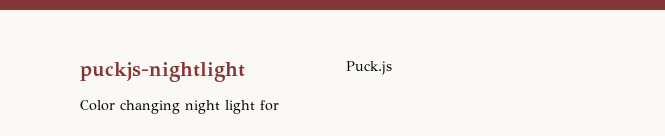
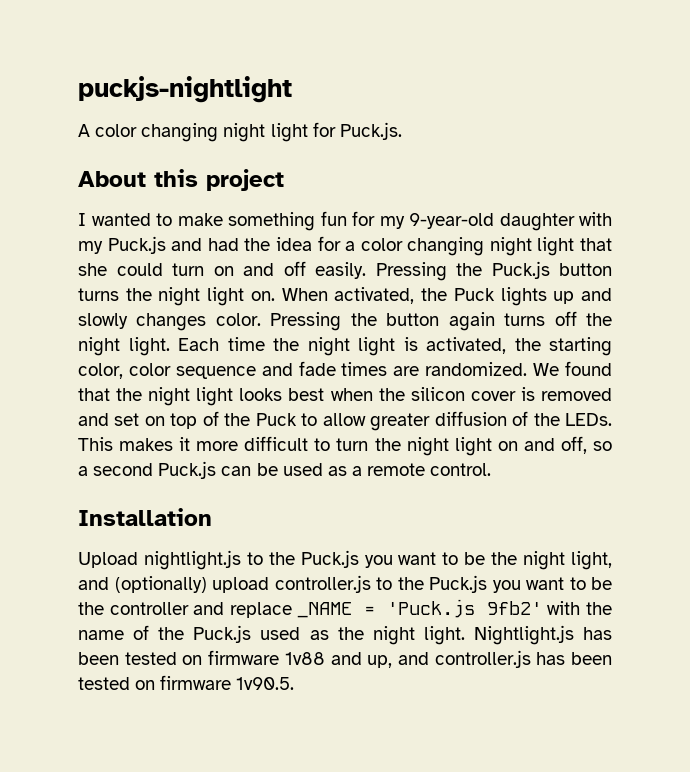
[80,100,115,111] Color -> [78,124,138,137] A color
[346,61,392,75] Puck.js -> [339,122,402,140] [78,169,284,191] [78,211,612,231] [78,236,612,256] [78,261,612,281] [78,287,612,306] [78,311,613,331] [78,337,612,356] [78,361,613,379] [78,387,612,406] [78,411,612,431] [78,436,612,456] [78,461,492,479] [78,508,212,526] [78,550,612,570] [78,575,612,593] [78,599,612,618] [78,625,612,645] [78,650,612,668] [78,675,295,690] Puck.js. // About this project // I wanted to make something fun for my 9-year-old daughter with my Puck.js and had the idea for a color changing night light that she could turn on and off easily. Pressing the Puck.js button turns the night light on. When activated, the Puck lights up and slowly changes color. Pressing the button again turns off the night light. Each time the night light is activated, the starting color, color sequence and fade times are randomized. We found that the night light looks best when the silicon cover is removed and set on top of the Puck to allow greater diffusion of the LEDs. This makes it more difficult to turn the night light on and off, so a second Puck.js can be used as a remote control. // Installation // Upload nightlight.js to the Puck.js you want to be the night light, and (optionally) upload controller.js to the Puck.js you want to be the controller and replace _NAME = 'Puck.js 9fb2' with the name of the Puck.js used as the night light. Nightlight.js has been tested on firmware 1v88 and up, and controller.js has been tested on firmware 1v90.5.

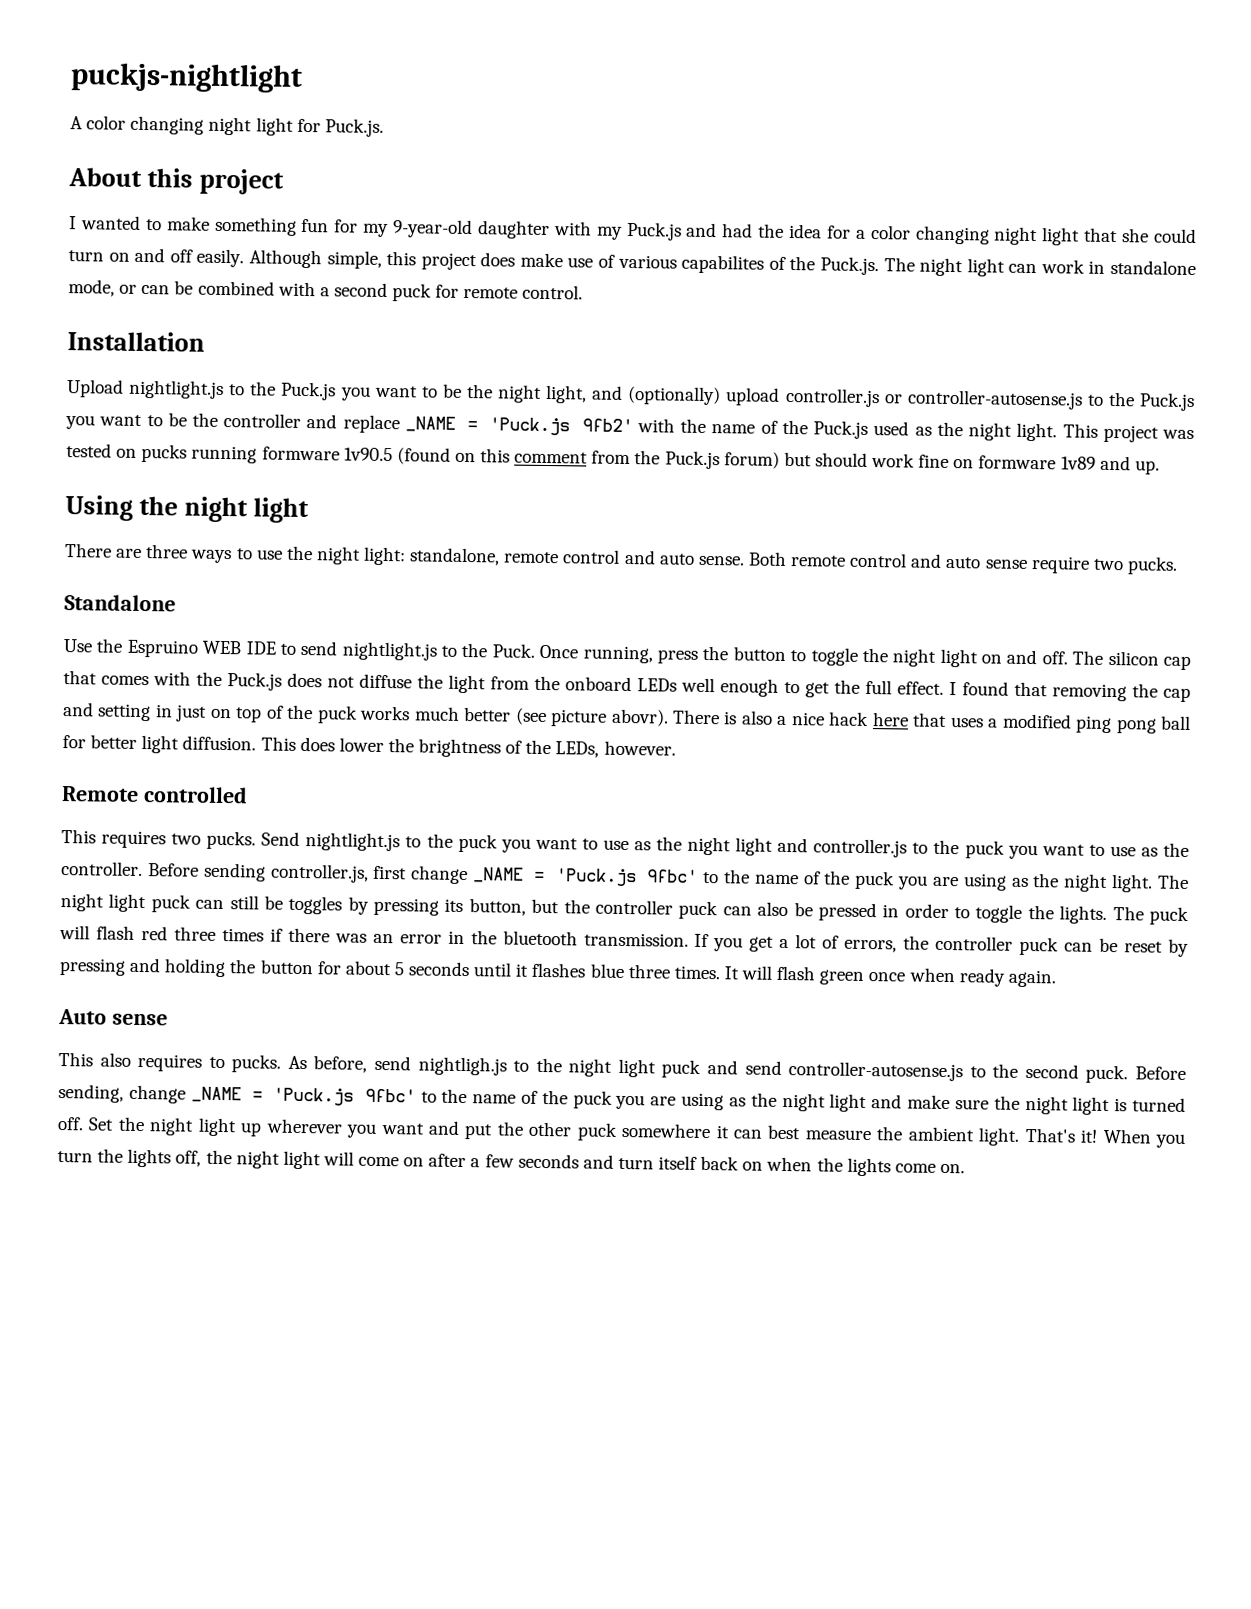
[375,261,612,281] [78,287,612,306] [78,311,613,331] [78,337,612,356] [78,361,613,379] [78,387,612,406] [78,411,612,431] [78,436,612,456] [78,461,362,479] Pressing the Puck.js button turns the night light on. When activated, the Puck lights up and slowly changes color. Pressing the button again turns off the night light. Each time the night light is activated, the starting color, color sequence and fade times are randomized. We found that the night light looks best when the silicon cover is removed and set on top of the Puck to allow greater diffusion of the LEDs. This makes it more difficult to turn the night light on and off, so a second Puck.js can be used as a -> [248,249,1197,277] [68,279,460,302] Although simple, this project does make use of various capabilites of the Puck.js. The night light can work in standalone mode, or can be combined with a second puck for
(371, 584) none -> [883,389,1083,410] or controller-autosense.js
[473,625,612,645] [78,650,612,668] [78,675,295,690] Nightlight.js has been tested on firmware 1v88 and up, and controller.js has been tested on firmware 1v90.5. -> [1062,423,1195,443] [66,443,1160,475] [65,495,309,524] [65,543,1178,575] [64,594,176,612] [63,638,1191,670] [63,670,1191,702] [63,702,1191,734] [62,734,676,758] [61,786,248,804] [61,829,1189,860] [61,861,1190,893] [60,893,1189,925] [59,924,1189,957] [59,957,1056,988] [58,1008,168,1026] [58,1051,1186,1084] [58,1083,1186,1116] [57,1116,1186,1148] [57,1148,965,1177] This project was tested on pucks running formware 1v90.5 (found on this comment from the Puck.js forum) but should work fine on formware 1v89 and up. // Using the night light // There are three ways to use the night light: standalone, remote control and auto sense. Both remote control and auto sense require two pucks. // Standalone // Use the Espruino WEB IDE to send nightlight.js to the Puck. Once running, press the button to toggle the night light on and off. The silicon cap that comes with the Puck.js does not diffuse the light from the onboard LEDs well enough to get the full effect. I found that removing the cap and setting in just on top of the puck works much better (see picture abovr). There is also a nice hack here that uses a modified ping pong ball for better light diffusion. This does lower the brightness of the LEDs, however. // Remote controlled // This requires two pucks. Send nightlight.js to the puck you want to use as the night light and controller.js to the puck you want to use as the controller. Before sending controller.js, first change _NAME = 'Puck.js 9fbc' to the name of the puck you are using as the night light. The night light puck can still be toggles by pressing its button, but the controller puck can also be pressed in order to toggle the lights. The puck will flash red three times if there was an error in the bluetooth transmission. If you get a lot of errors, the controller puck can be reset by pressing and holding the button for about 5 seconds until it flashes blue three times. It will flash green once when ready again. // Auto sense // This also requires to pucks. As before, send nightligh.js to the night light puck and send controller-autosense.js to the second puck. Before sending, change _NAME = 'Puck.js 9fbc' to the name of the puck you are using as the night light and make sure the night light is turned off. Set the night light up wherever you want and put the other puck somewhere it can best measure the ambient light. That's it! When you turn the lights off, the night light will come on after a few seconds and turn itself back on when the lights come on.

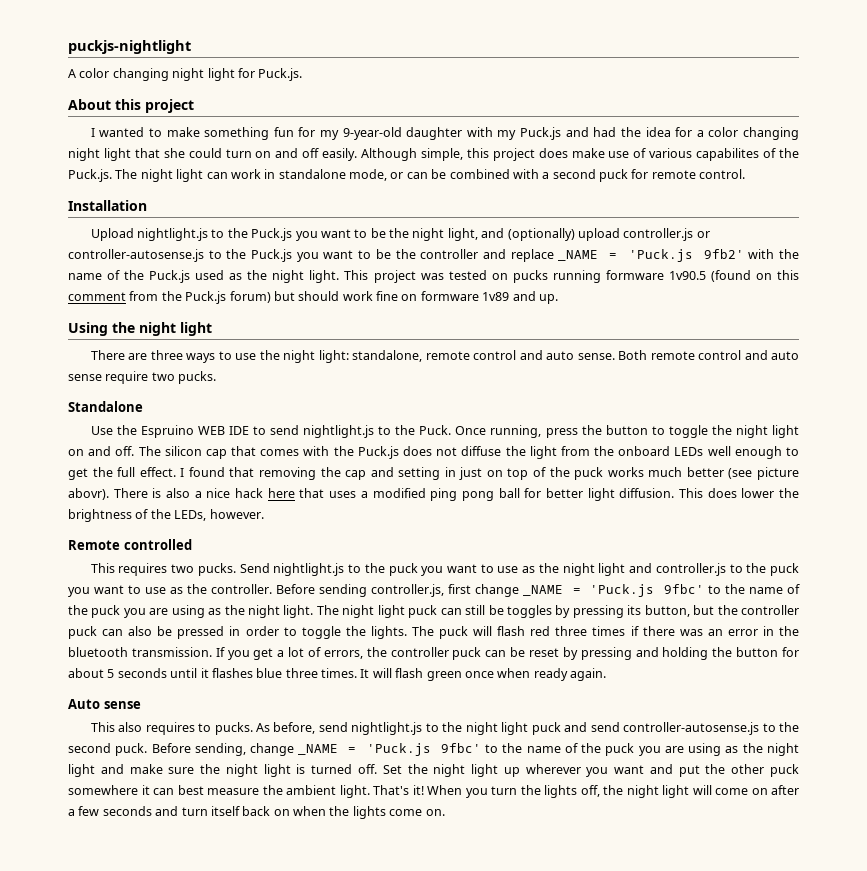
[417,1056,507,1076] nightligh.js -> [351,722,423,735] nightlight.js

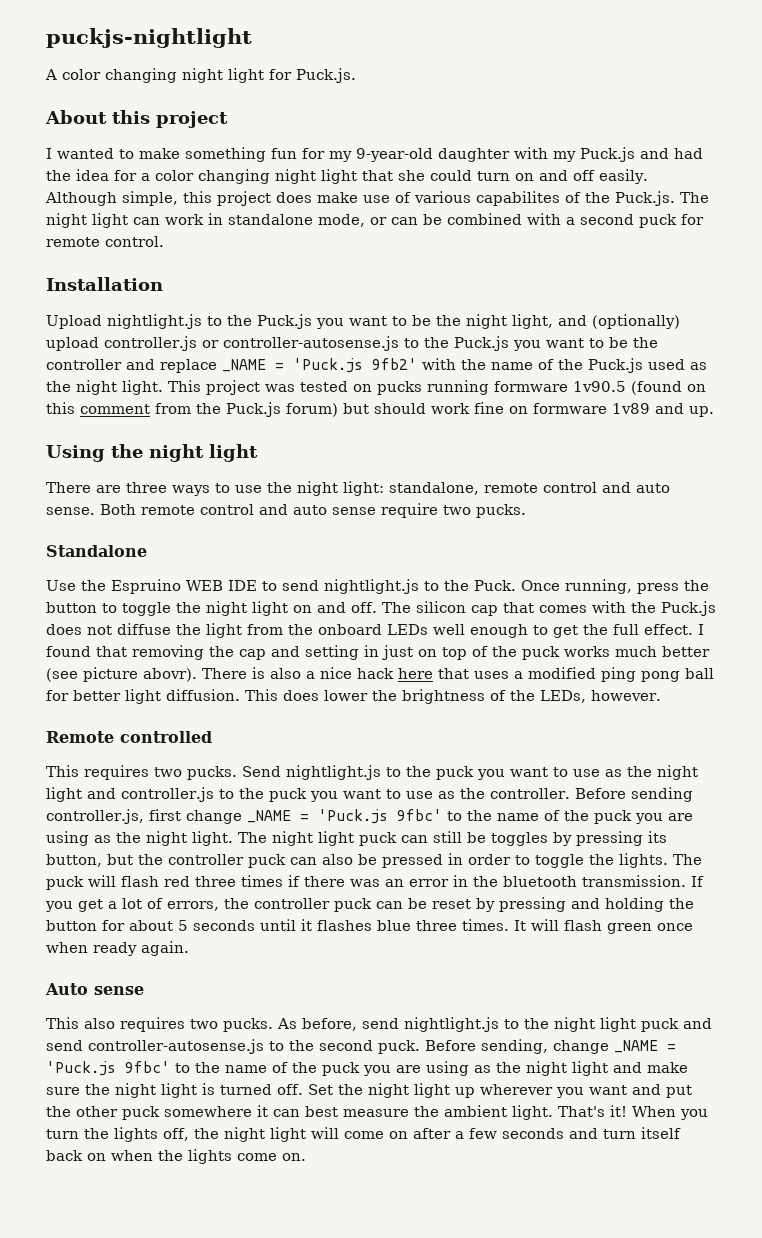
[198,723,212,732] to -> [190,1019,218,1029] two

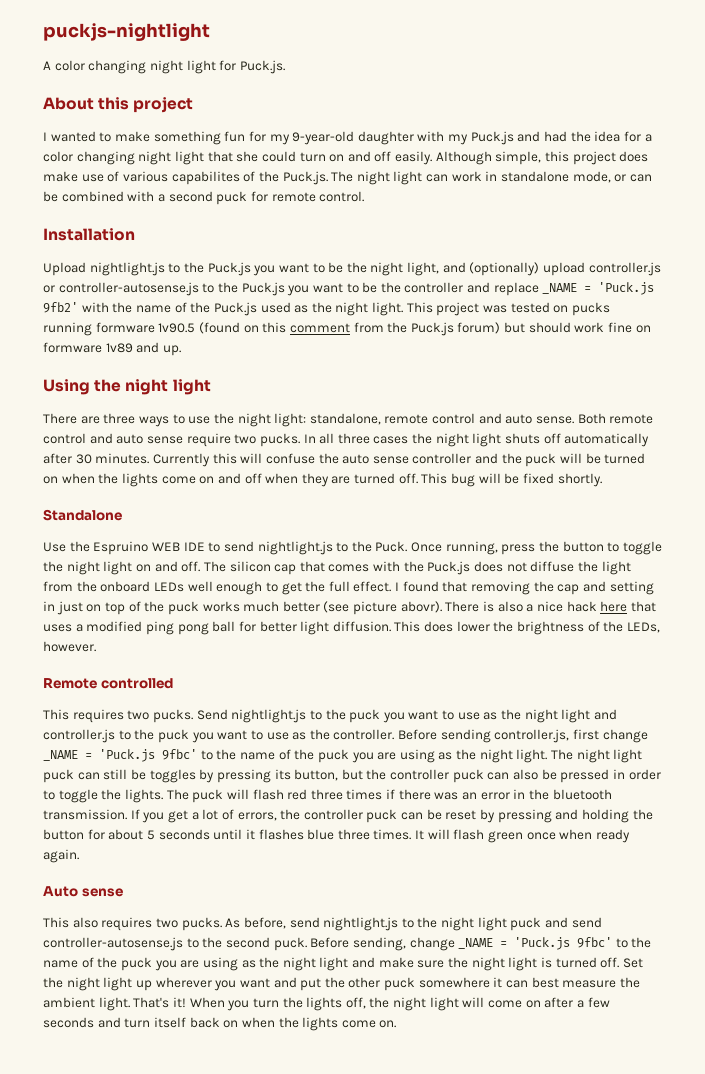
(526, 511) none -> [303,433,650,447] [43,453,646,467] [43,473,602,487] In all three cases the night light shuts off automatically after 30 minutes. Currently this will confuse the auto sense controller and the puck will be turned on when the lights come on and off when they are turned off. This bug will be fixed shortly.

